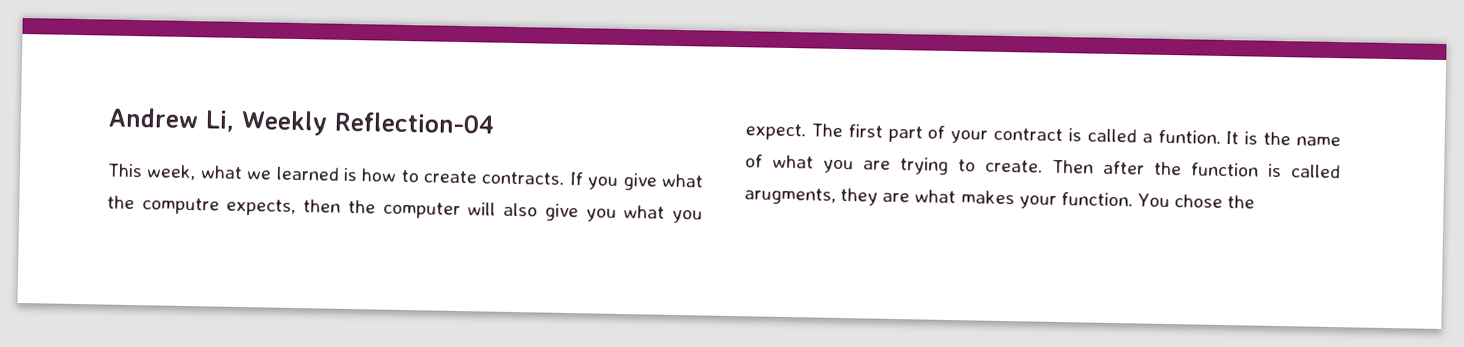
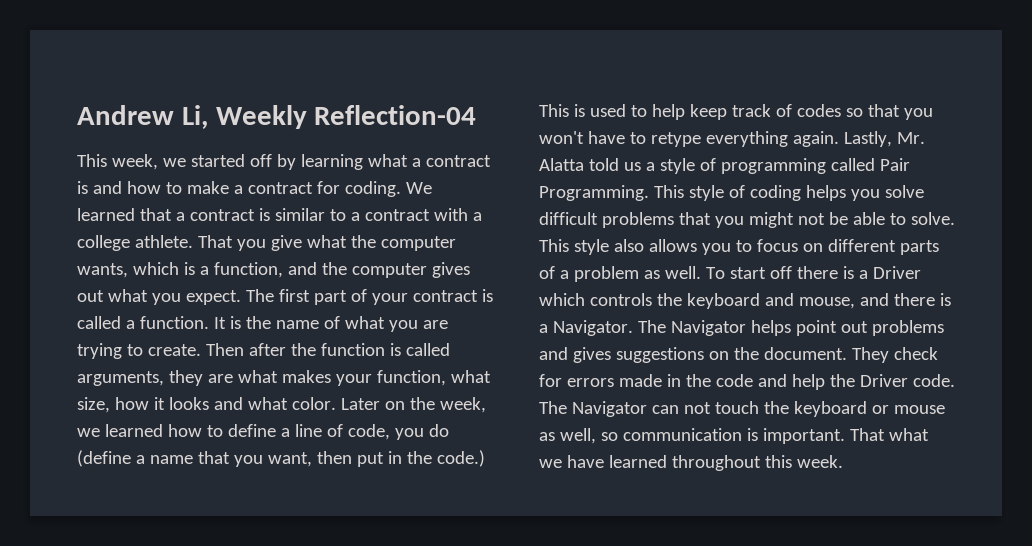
[199,165,703,191] [107,195,617,222] what we learned is how to create contracts. If you give what the computre expects, then the computer will also give you -> [162,154,491,170] [77,181,432,197] [77,208,482,221] [77,235,456,251] [77,262,470,278] [77,290,104,302] we started off by learning what a contract is and how to make a contract for coding. We learned that a contract is similar to a contract with a college athlete. That you give what the computer wants, which is a function, and the computer gives out
[1157,129,1221,144] funtion. -> [139,316,209,329] function.
[744,187,836,205] arugments, -> [77,371,164,386] arguments,
[1060,192,1256,209] function. You chose the -> [376,370,491,386] [77,397,486,413] [77,424,449,440] [77,450,485,467] [539,104,933,120] [539,131,925,147] [539,158,910,174] [539,185,924,201] [539,212,955,228] [539,239,939,255] [539,266,921,282] [539,293,951,309] [539,320,944,336] [539,347,938,363] [539,374,955,390] [539,401,945,417] [539,428,929,444] [539,455,843,471] function, what size, how it looks and what color. Later on the week, we learned how to define a line of code, you do (define a name that you want, then put in the code.) This is used to help keep track of codes so that you won't have to retype everything again. Lastly, Mr. Alatta told us a style of programming called Pair Programming. This style of coding helps you solve difficult problems that you might not be able to solve. This style also allows you to focus on different parts of a problem as well. To start off there is a Driver which controls the keyboard and mouse, and there is a Navigator. The Navigator helps point out problems and gives suggestions on the document. They check for errors made in the code and help the Driver code. The Navigator can not touch the keyboard or mouse as well, so communication is important. That what we have learned throughout this week.

